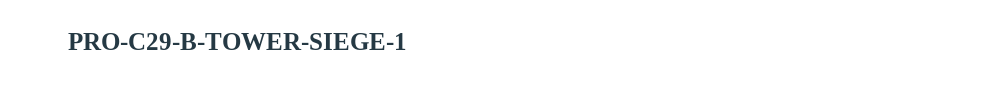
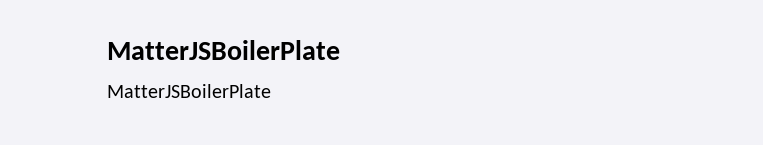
[68,33,407,50] PRO-C29-B-TOWER-SIEGE-1 -> [107,40,340,60] [107,84,271,98] MatterJSBoilerPlate // MatterJSBoilerPlate

